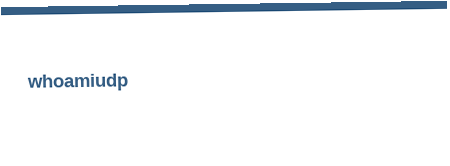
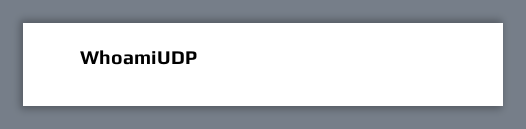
[26,73,129,92] whoamiudp -> [80,50,197,65] WhoamiUDP

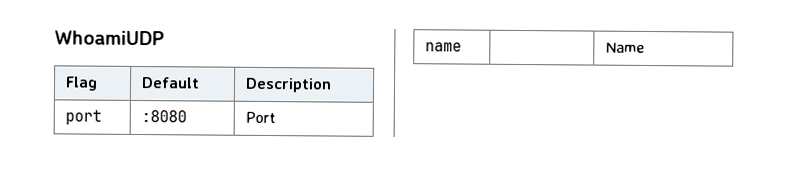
(197, 57) none -> [64,76,98,91] [140,77,200,89] [244,77,332,93] [64,109,102,125] [140,110,187,123] [244,111,276,124] [424,42,462,52] [604,42,645,53] // Flag | Default | Description // port | :8080 | Port // name | | Name

